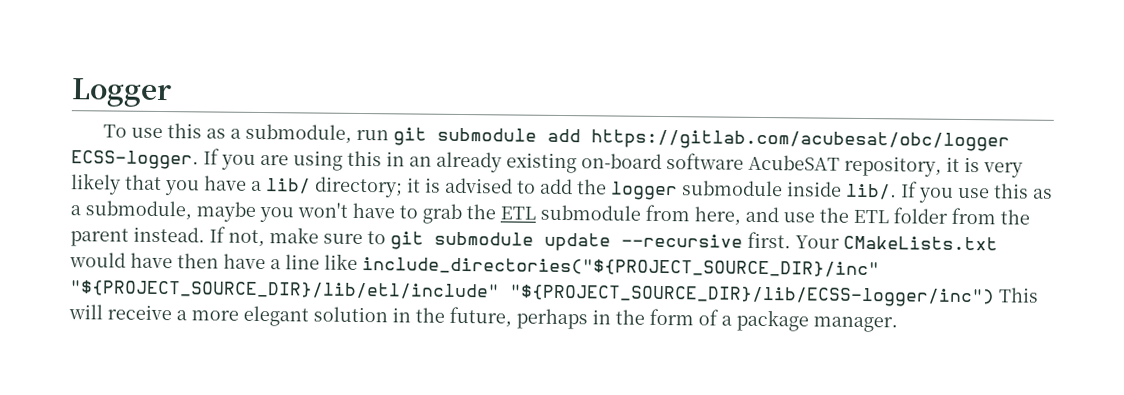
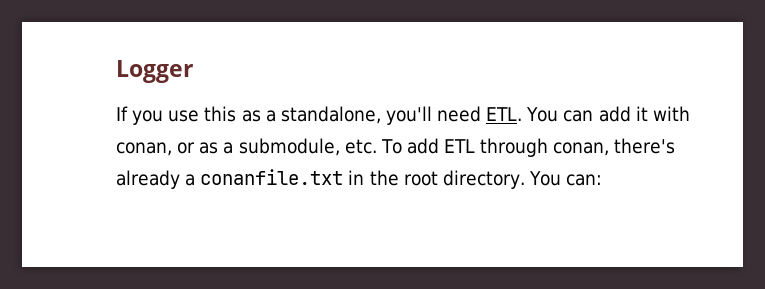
[102,123,1010,152] [71,148,1023,178] [71,173,897,201] To use this as a submodule, run git submodule add https://gitlab.com/acubesat/obc/logger ECSS-logger. If you are using this in an already existing on-board software AcubeSAT repository, it is very likely that you have a lib/ directory; it is advised to add the logger submodule inside lib/. -> (193, 71) none
[85,200,1030,226] [70,226,998,252] [69,252,880,278] [70,280,1039,308] [68,304,898,333] submodule, maybe you won't have to grab the ETL submodule from here, and use the ETL folder from the parent instead. If not, make sure to git submodule update --recursive first. Your CMakeLists.txt would have then have a line like include_directories("${PROJECT_SOURCE_DIR}/inc" "${PROJECT_SOURCE_DIR}/lib/etl/include" "${PROJECT_SOURCE_DIR}/lib/ECSS-logger/inc") This will receive a more elegant solution in the future, perhaps in the form of a package manager. -> [280,106,690,125] [116,138,676,157] [116,169,602,189] standalone, you'll need ETL. You can add it with conan, or as a submodule, etc. To add ETL through conan, there's already a conanfile.txt in the root directory. You can:

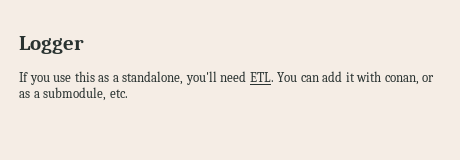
[380,138,676,157] [116,169,602,189] To add ETL through conan, there's already a conanfile.txt in the root directory. You can: -> (128, 93) none

